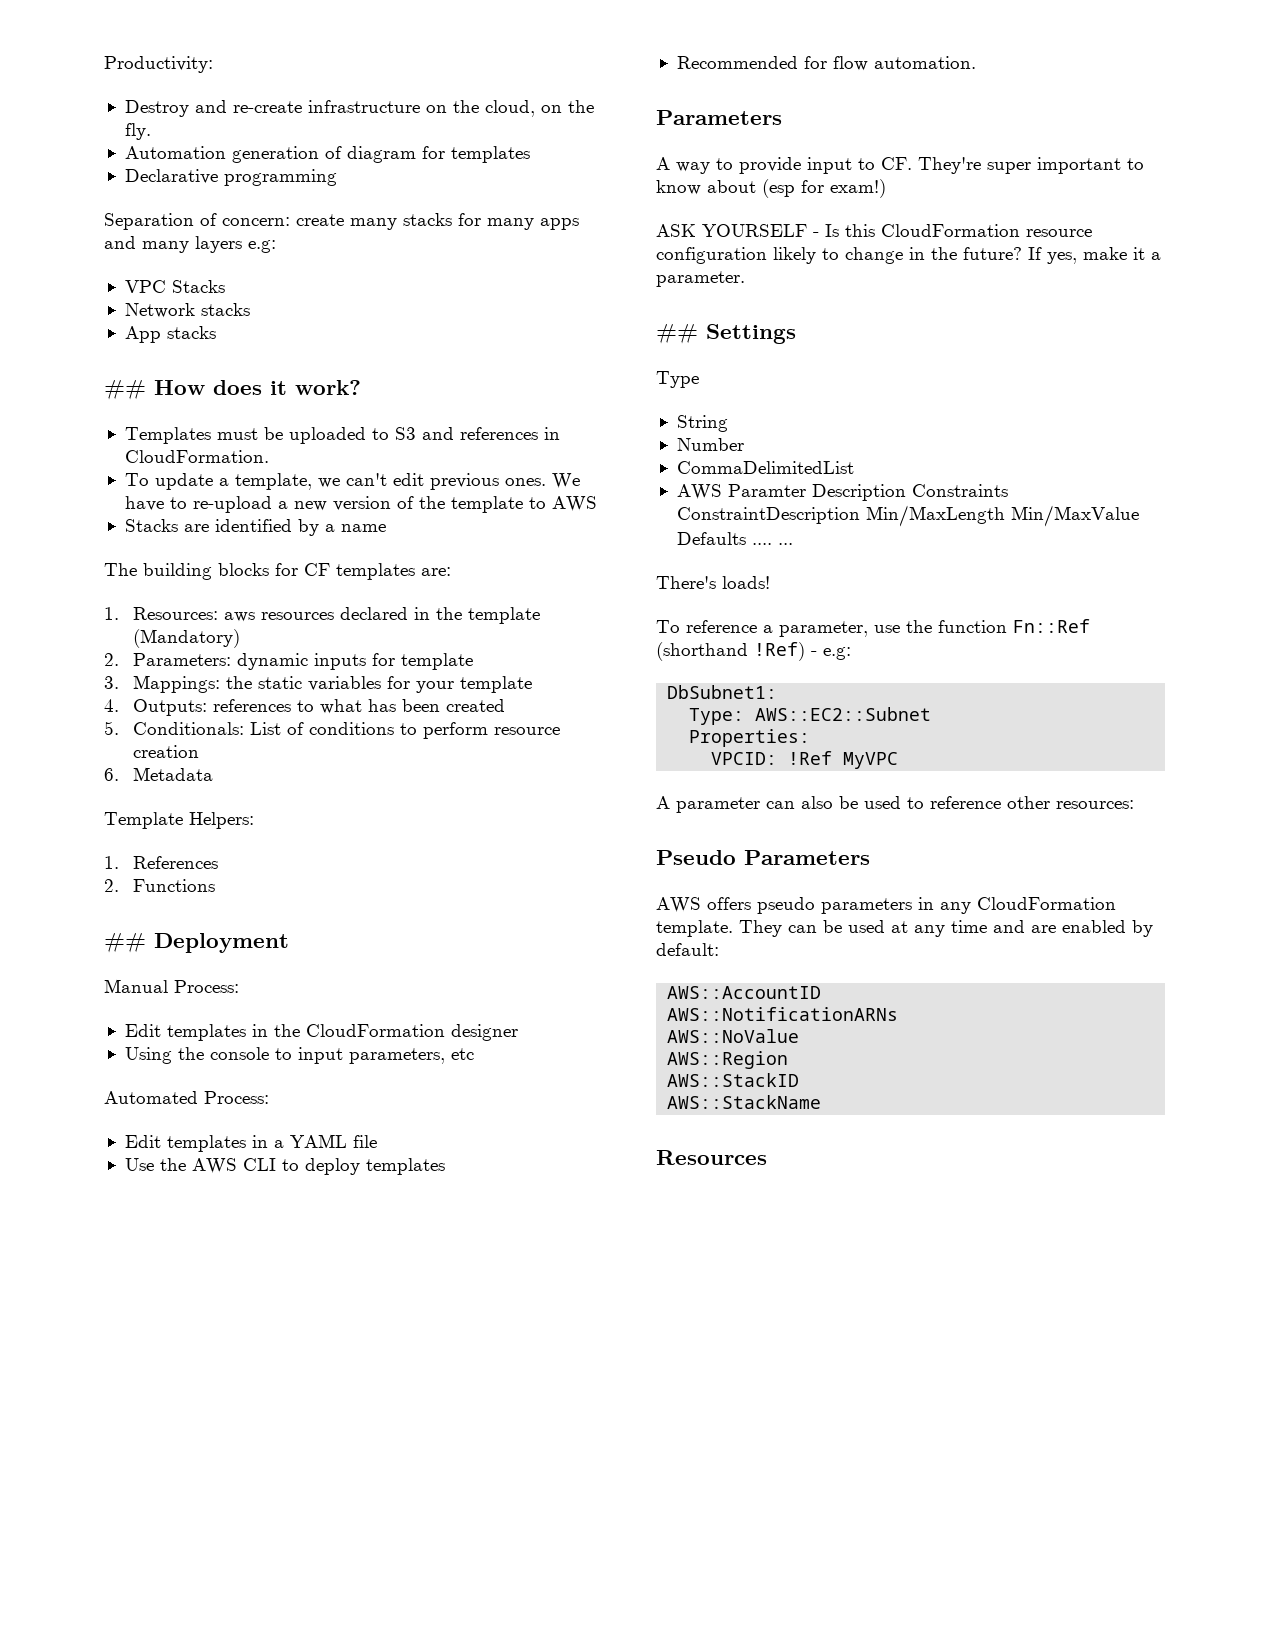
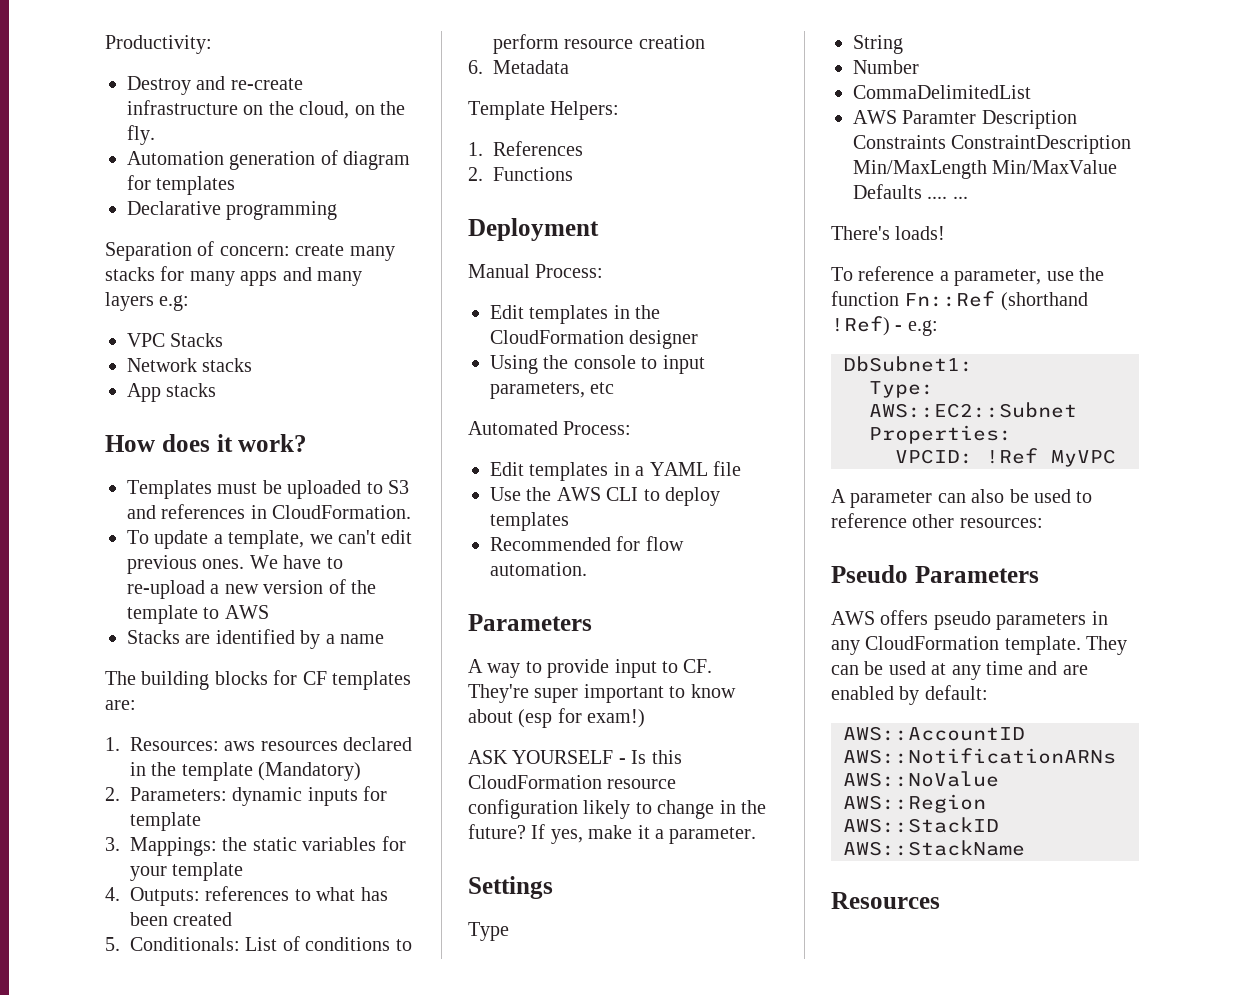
[104,380,146,400] ## -> (217, 390) none
[104,933,146,953] ## -> (573, 174) none
[656,324,698,344] ## -> (757, 835) none

